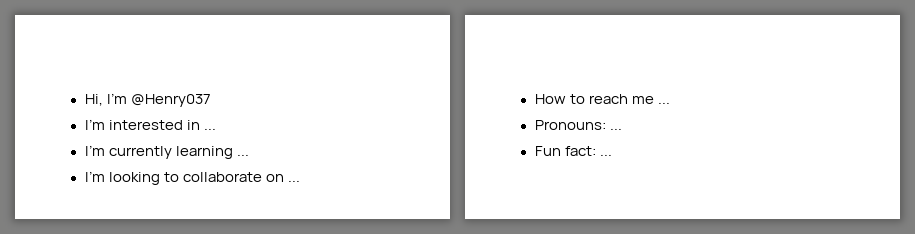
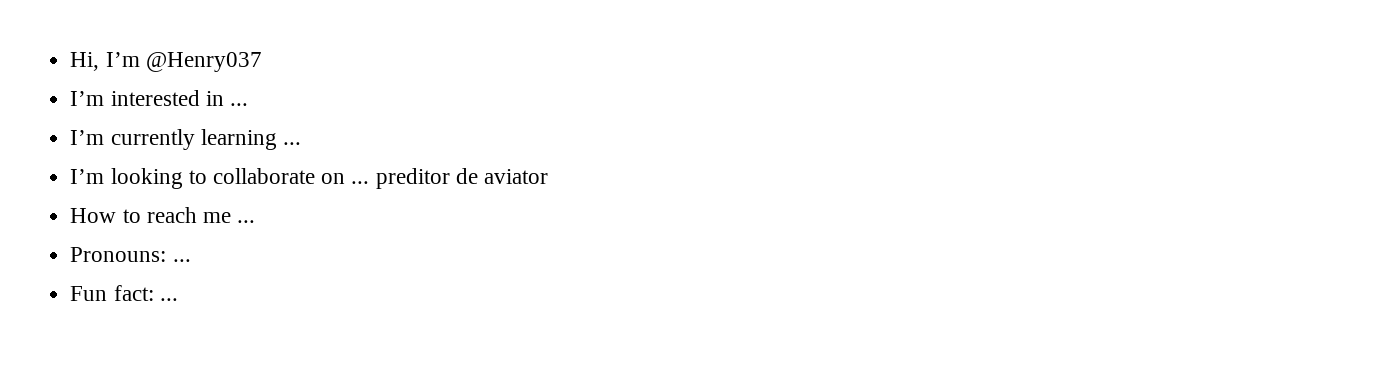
(300, 181) none -> [375,168,548,189] preditor de aviator

